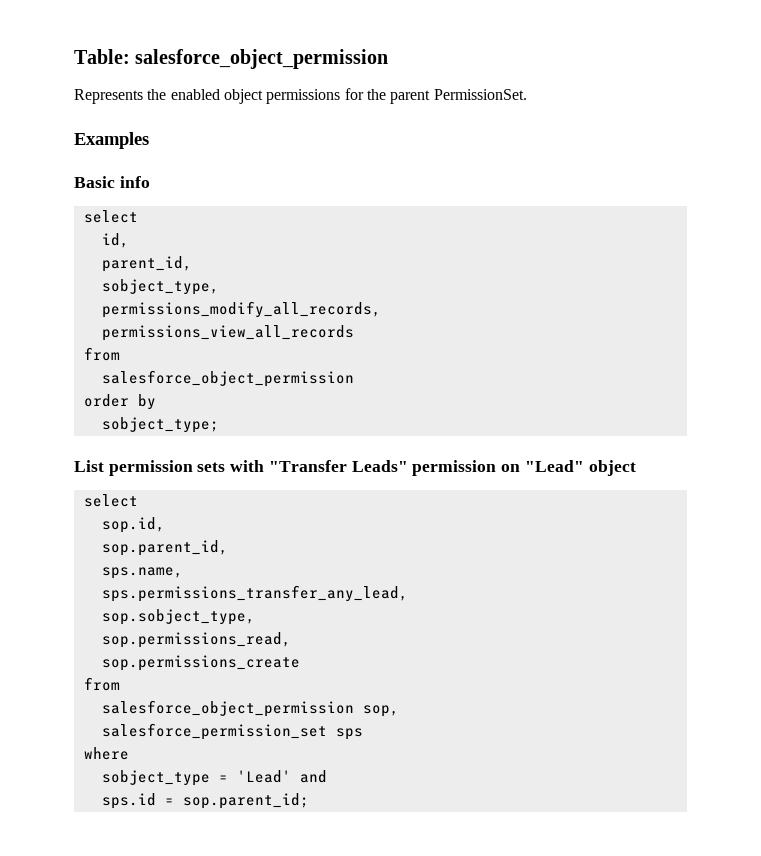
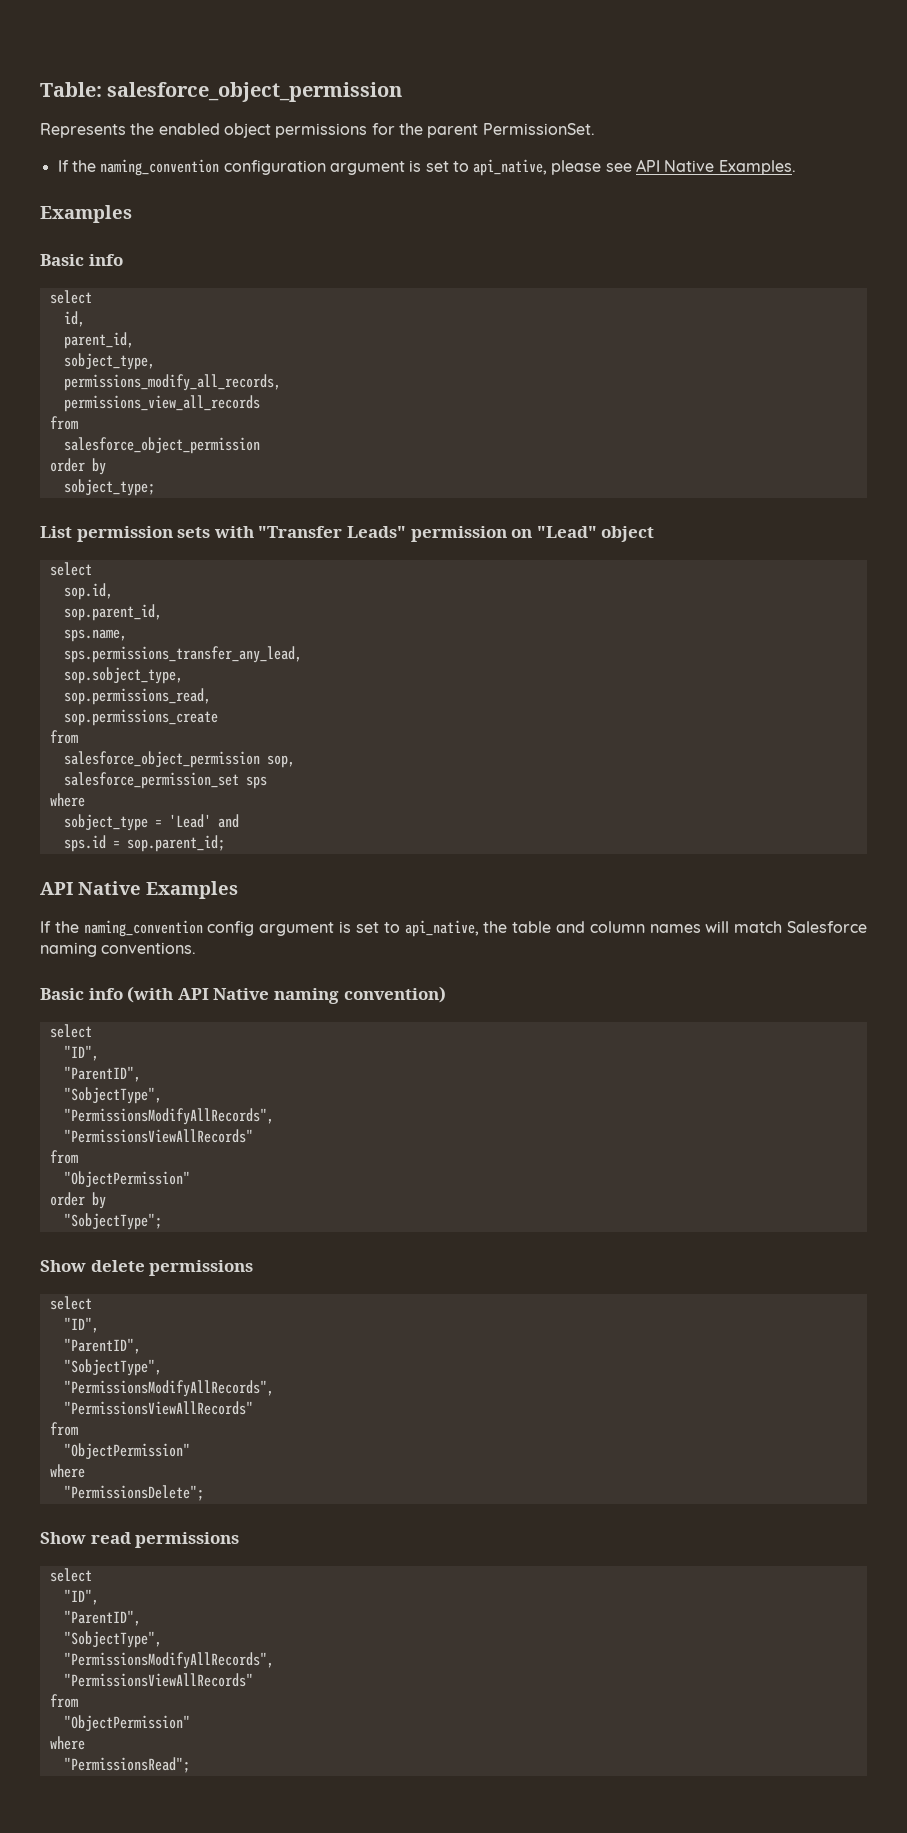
(527, 94) none -> [57,159,796,176] // If the naming_convention configuration argument is set to api_native, please see API Native Examples.
(309, 801) none -> [40,881,238,899] [40,920,867,937] [40,942,197,957] [40,986,446,1004] [49,1024,92,1038] [63,1045,99,1061] [63,1066,141,1082] [63,1087,162,1104] [63,1108,274,1125] [63,1129,253,1143] [49,1150,78,1164] [63,1171,190,1188] [49,1192,106,1209] [63,1213,162,1230] [40,1260,254,1276] [49,1296,92,1310] [63,1317,99,1333] [63,1338,141,1354] [63,1359,162,1376] [63,1380,274,1397] [63,1401,253,1415] [49,1422,78,1436] [63,1443,190,1460] [49,1464,85,1478] [63,1485,204,1501] [40,1532,240,1548] [49,1568,92,1582] [63,1589,99,1605] [63,1610,141,1626] [63,1631,162,1648] [63,1652,274,1669] [63,1673,253,1687] [49,1694,78,1708] [63,1715,190,1732] [49,1736,85,1750] [63,1757,190,1773] // API Native Examples // If the naming_convention config argument is set to api_native, the table and column names will match Salesforce naming conventions. // Basic info (with API Native naming convention) // select // "ID", // "ParentID", // "SobjectType", // "PermissionsModifyAllRecords", // "PermissionsViewAllRecords" // from // "ObjectPermission" // order by // "SobjectType"; // Show delete permissions // select // "ID", // "ParentID", // "SobjectType", // "PermissionsModifyAllRecords", // "PermissionsViewAllRecords" // from // "ObjectPermission" // where // "PermissionsDelete"; // Show read permissions // select // "ID", // "ParentID", // "SobjectType", // "PermissionsModifyAllRecords", // "PermissionsViewAllRecords" // from // "ObjectPermission" // where // "PermissionsRead";

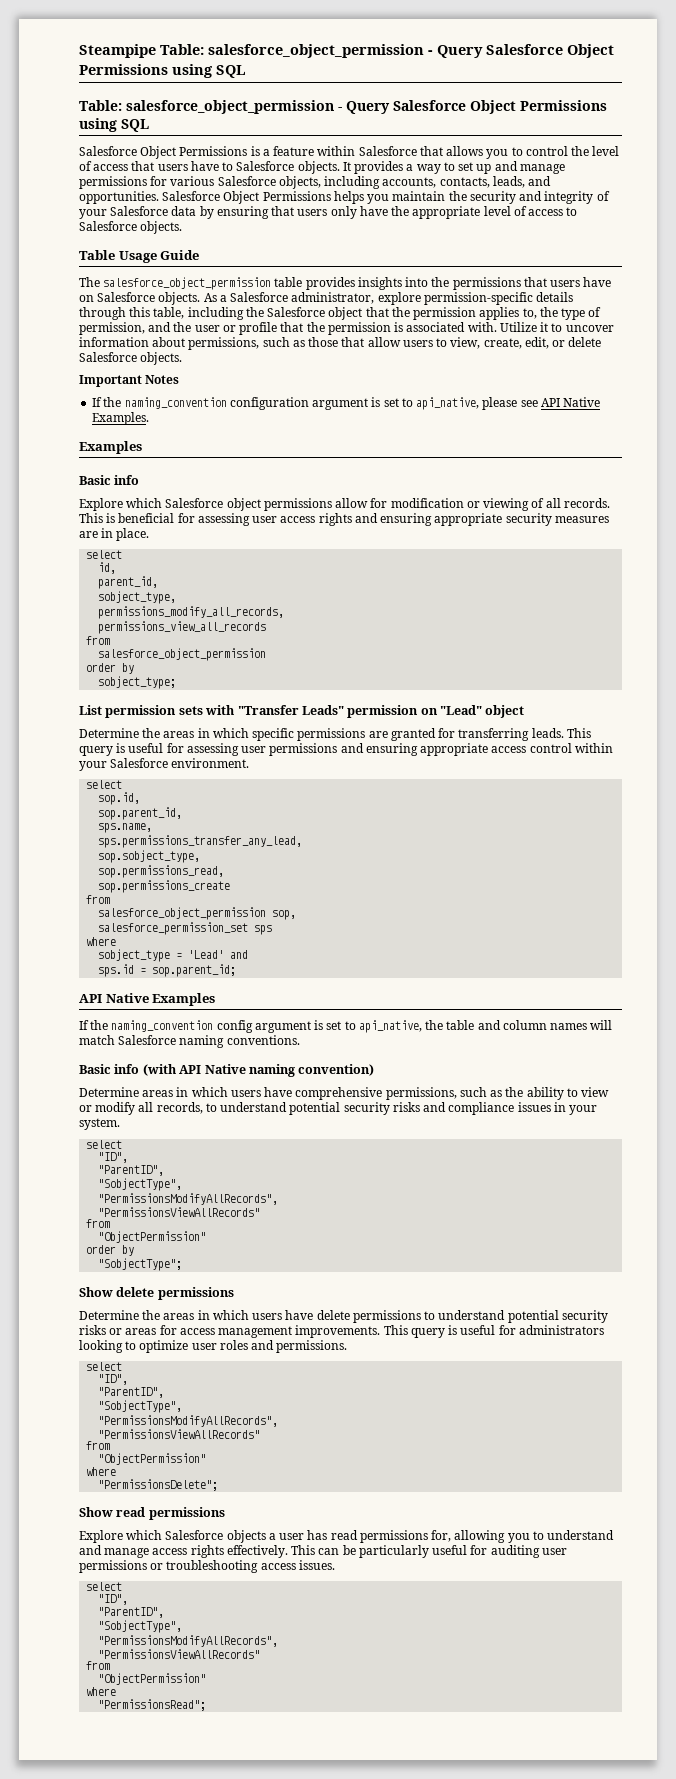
[40,82,403,102] [40,123,595,138] Table: salesforce_object_permission // Represents the enabled object permissions for the parent PermissionSet. -> [79,44,614,58] [79,64,245,78] [79,100,607,114] [79,118,149,132] [79,146,620,159] [79,161,565,174] [79,176,552,189] [79,191,610,204] [79,206,578,219] [79,221,183,234] [79,250,200,263] [79,277,612,290] [79,292,574,305] [79,307,602,320] [79,322,614,335] [79,337,602,350] [79,352,183,365] [79,375,180,387] Steampipe Table: salesforce_object_permission - Query Salesforce Object Permissions using SQL // Table: salesforce_object_permission - Query Salesforce Object Permissions using SQL // Salesforce Object Permissions is a feature within Salesforce that allows you to control the level of access that users have to Salesforce objects. It provides a way to set up and manage permissions for various Salesforce objects, including accounts, contacts, leads, and opportunities. Salesforce Object Permissions helps you maintain the security and integrity of your Salesforce data by ensuring that users only have the appropriate level of access to Salesforce objects. // Table Usage Guide // The salesforce_object_permission table provides insights into the permissions that users have on Salesforce objects. As a Salesforce administrator, explore permission-specific details through this table, including the Salesforce object that the permission applies to, the type of permission, and the user or profile that the permission is associated with. Utilize it to uncover information about permissions, such as those that allow users to view, create, edit, or delete Salesforce objects. // Important Notes
(123, 260) none -> [79,498,610,511] [79,513,609,526] [79,528,150,541] // Explore which Salesforce object permissions allow for modification or viewing of all records. This is beneficial for assessing user access rights and ensuring appropriate security measures are in place.
(655, 534) none -> [79,728,591,741] [79,743,613,756] [79,758,250,771] // Determine the areas in which specific permissions are granted for transferring leads. This query is useful for assessing user permissions and ensuring appropriate access control within your Salesforce environment.
(446, 994) none -> [79,1087,610,1100] [79,1102,598,1115] [79,1118,120,1130] // Determine areas in which users have comprehensive permissions, such as the ability to view or modify all records, to understand potential security risks and compliance issues in your system.
(254, 1268) none -> [79,1310,608,1323] [79,1325,604,1338] [79,1340,348,1353] // Determine the areas in which users have delete permissions to understand potential security risks or areas for access management improvements. This query is useful for administrators looking to optimize user roles and permissions.
(240, 1540) none -> [79,1530,615,1543] [79,1545,567,1558] [79,1560,335,1573] // Explore which Salesforce objects a user has read permissions for, allowing you to understand and manage access rights effectively. This can be particularly useful for auditing user permissions or troubleshooting access issues.

